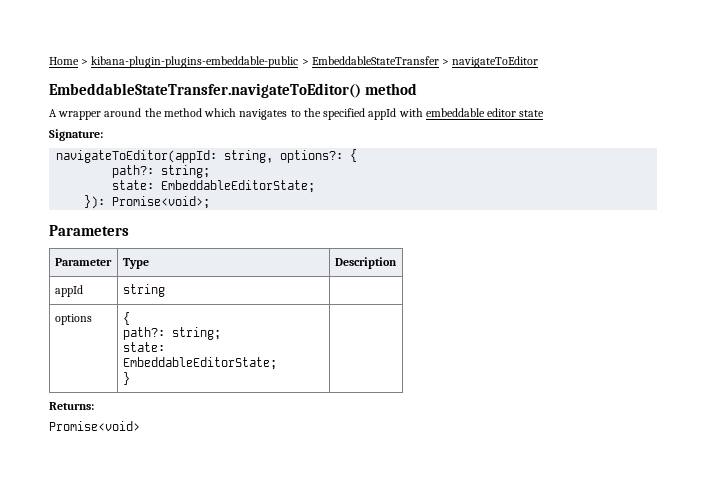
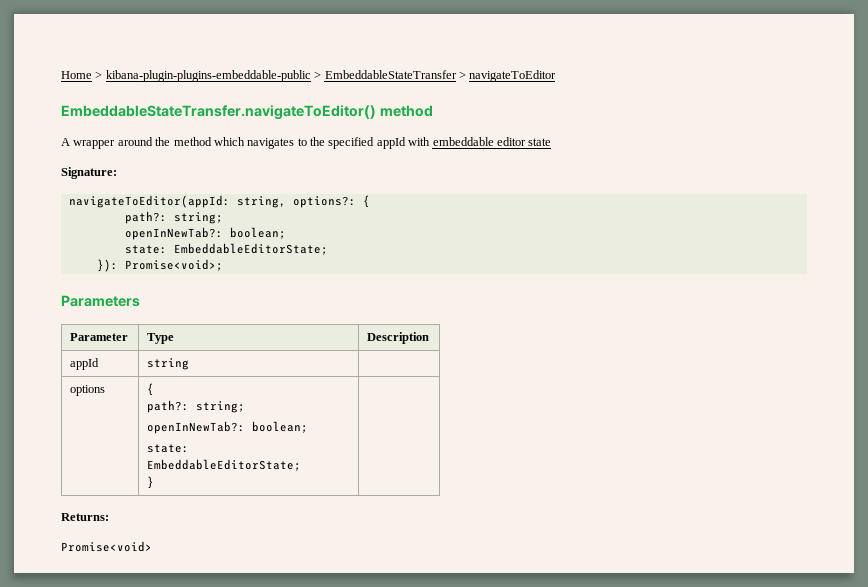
(211, 171) none -> [124,227,286,240] // openInNewTab?: boolean;
(221, 333) none -> [147,421,309,434] // openInNewTab?: boolean;

